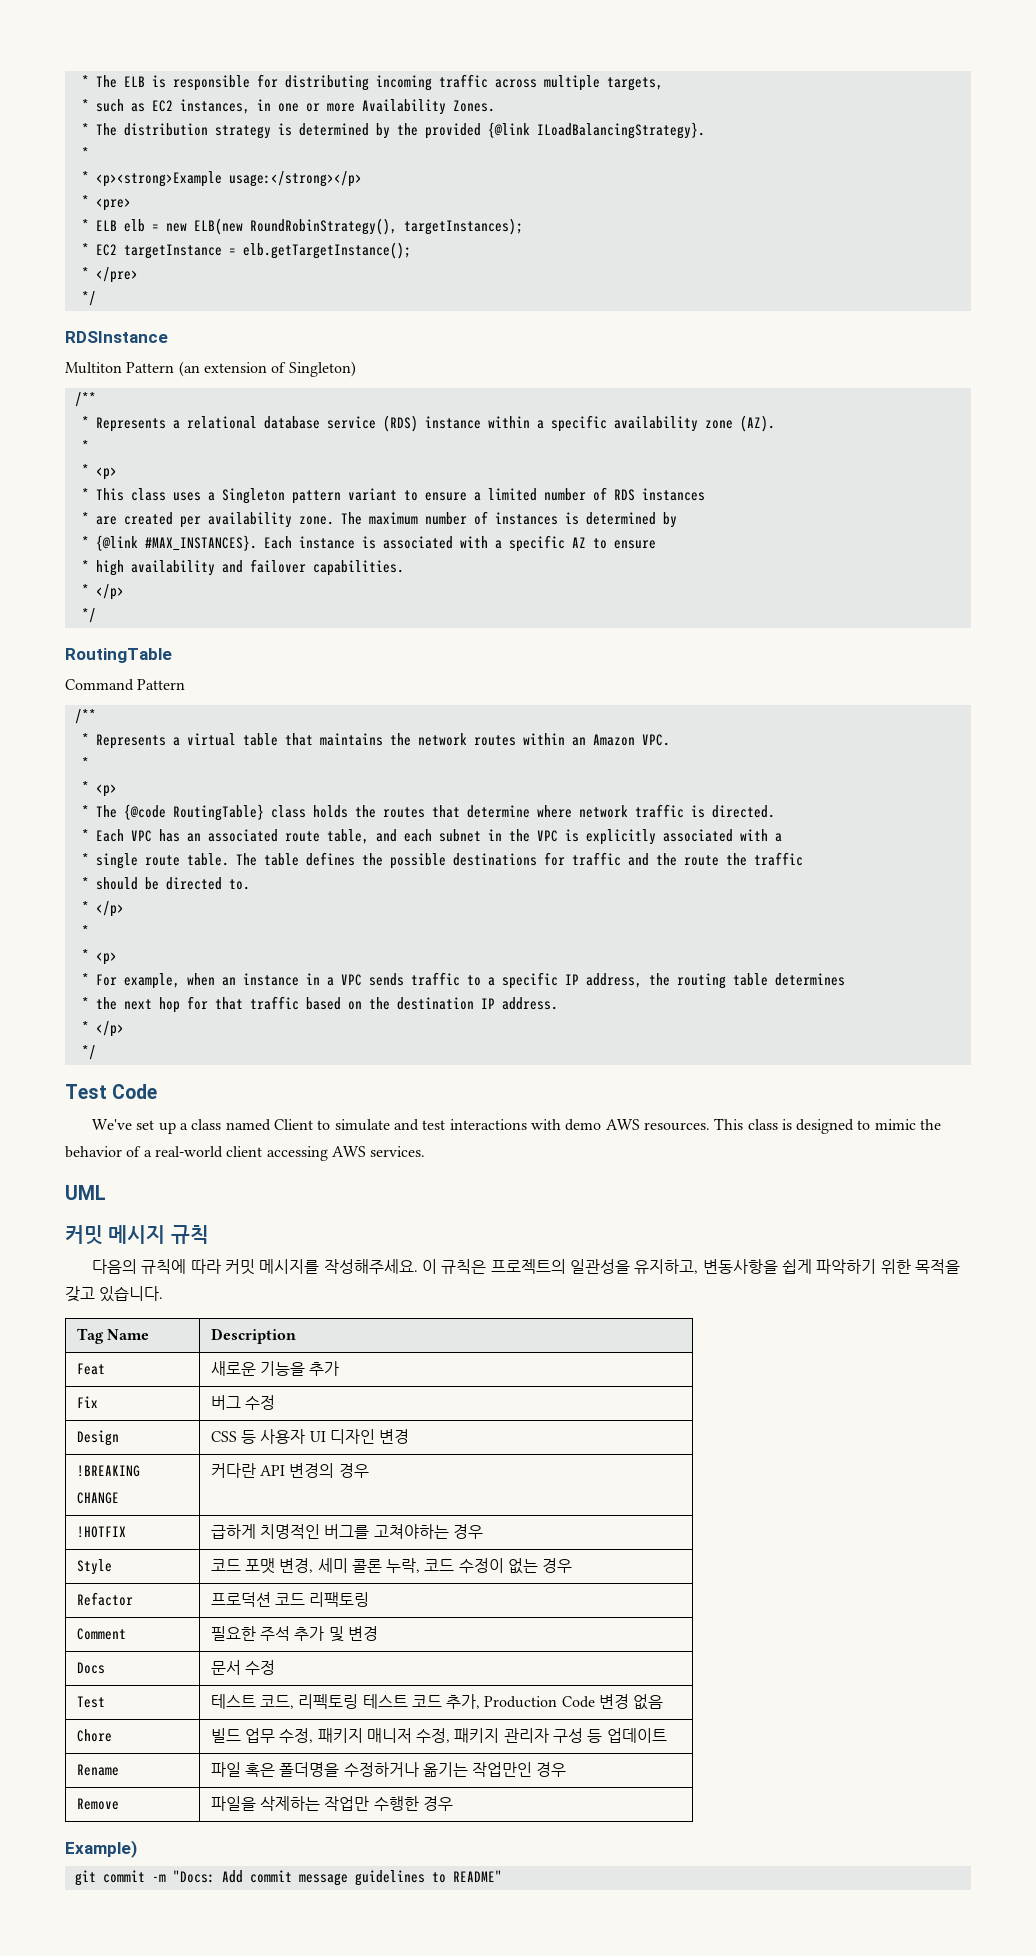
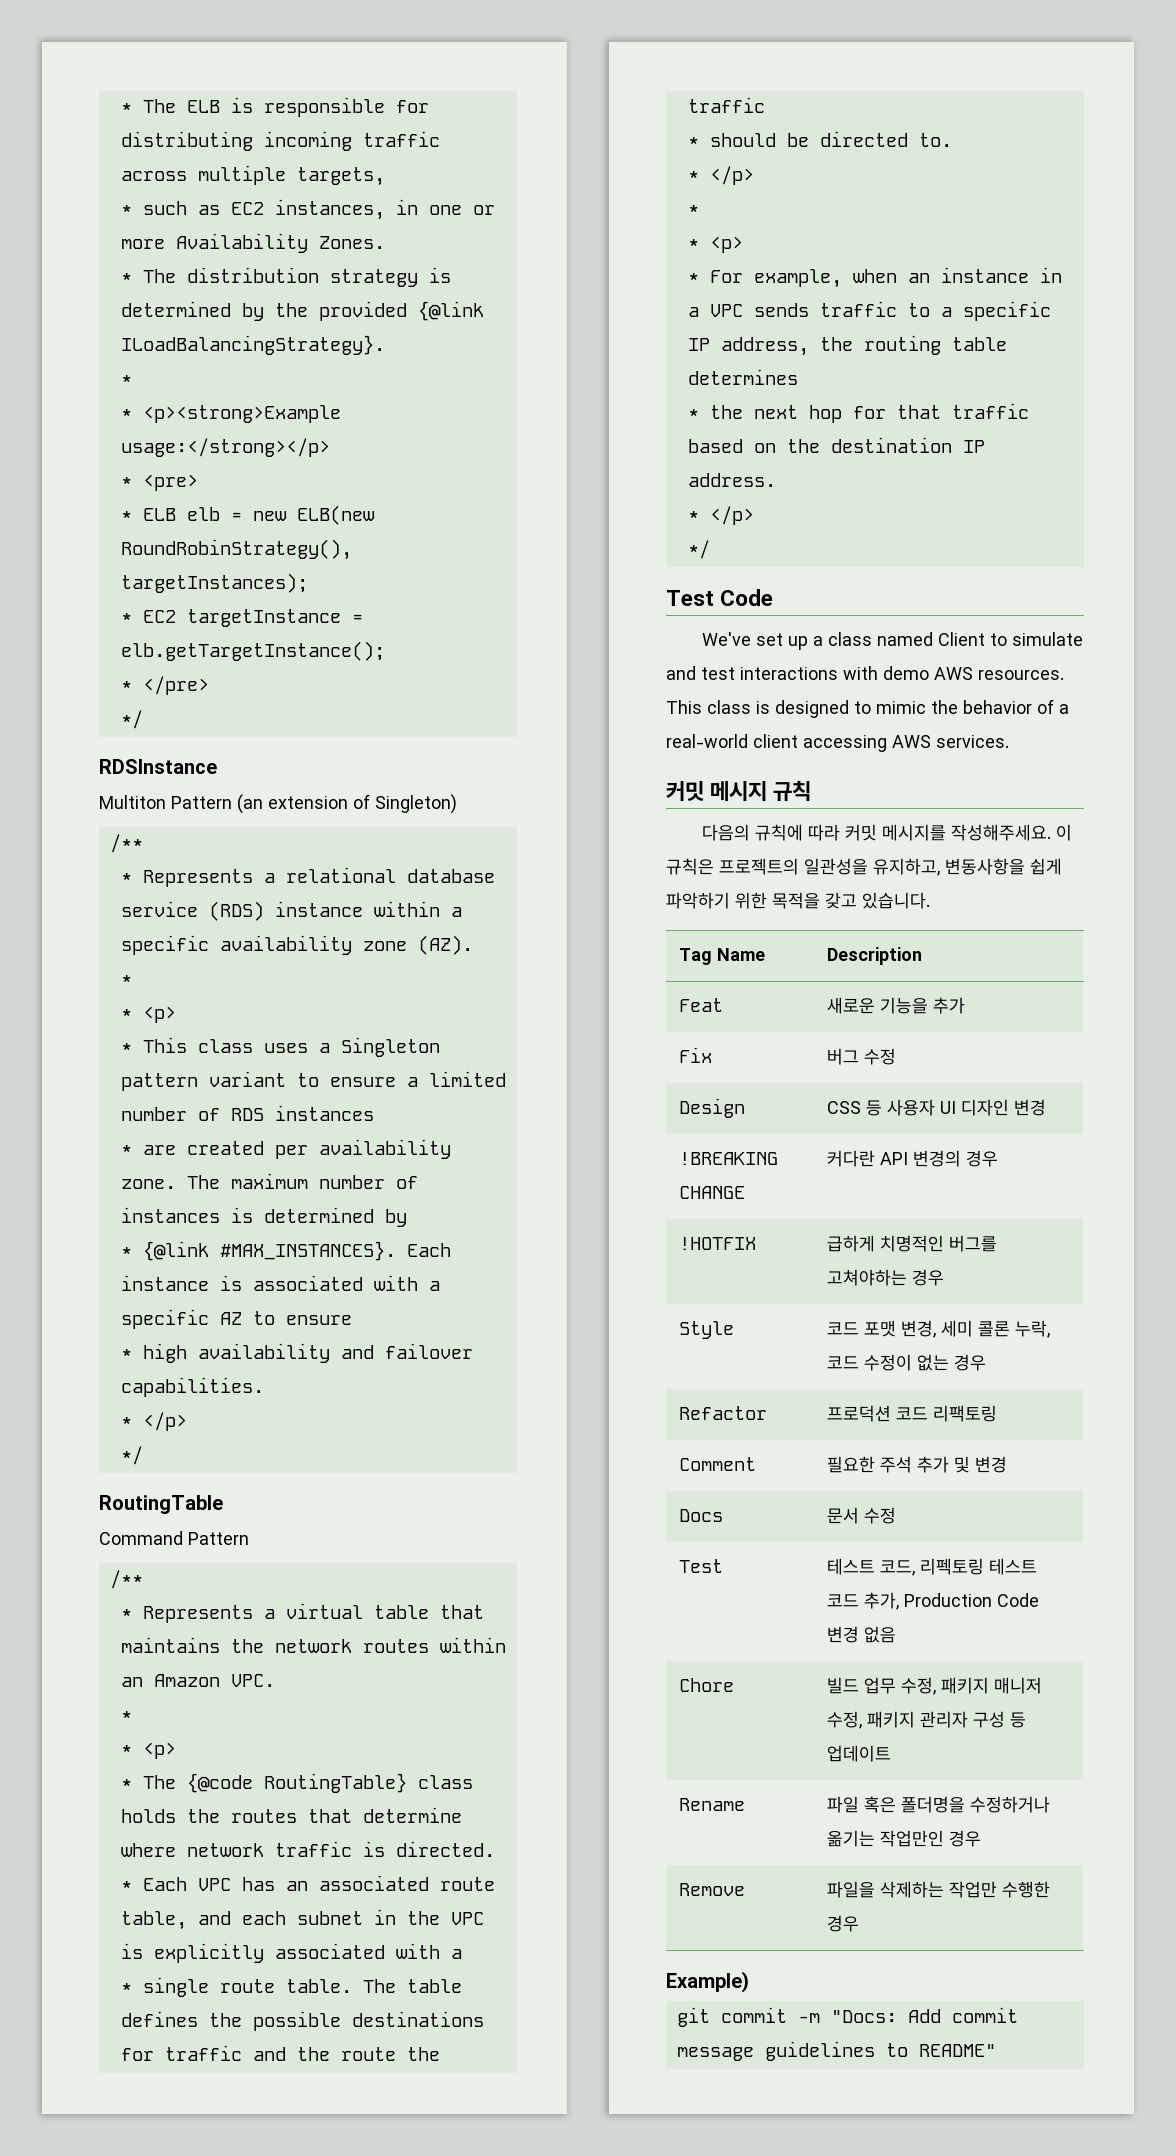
[65,1185,106,1200] // UML -> (1009, 741) none

